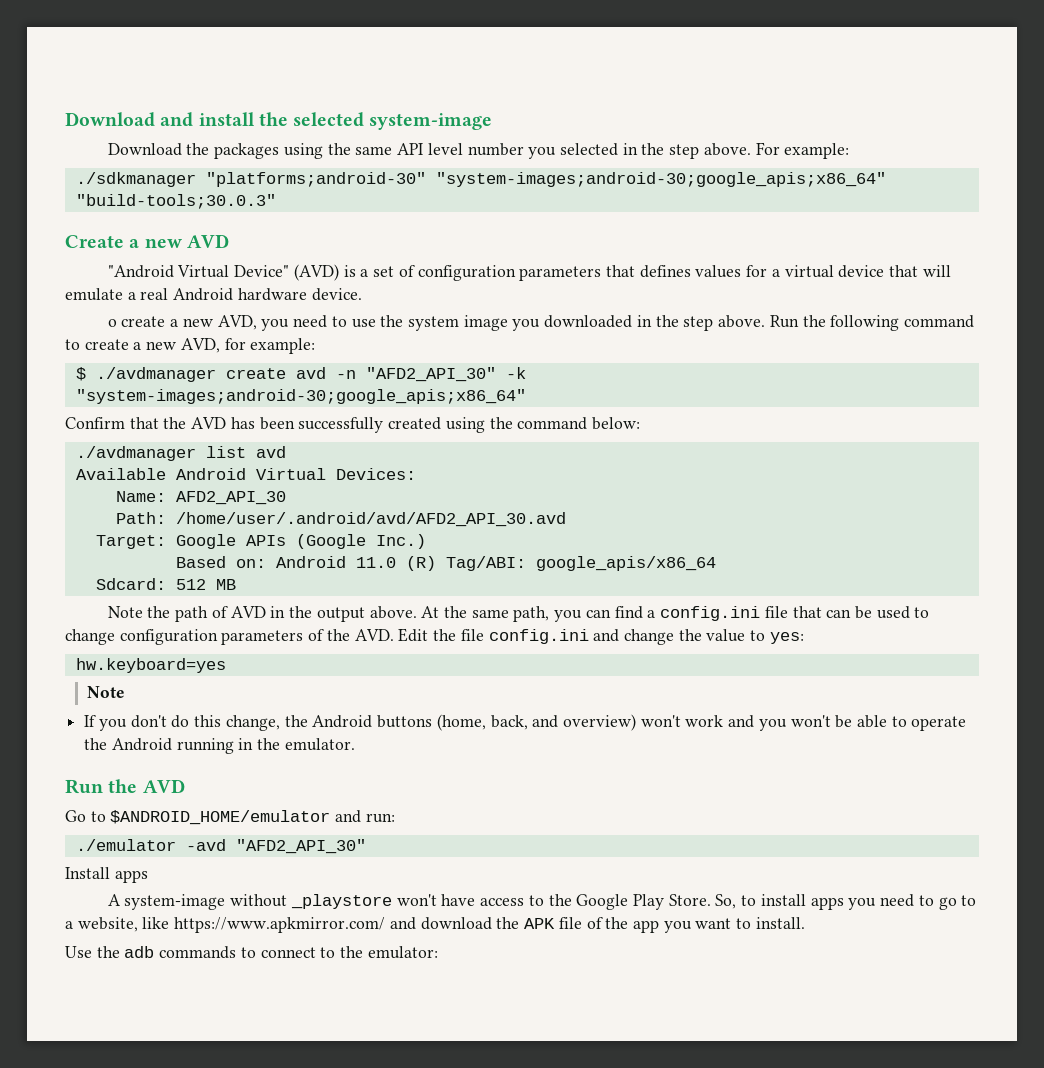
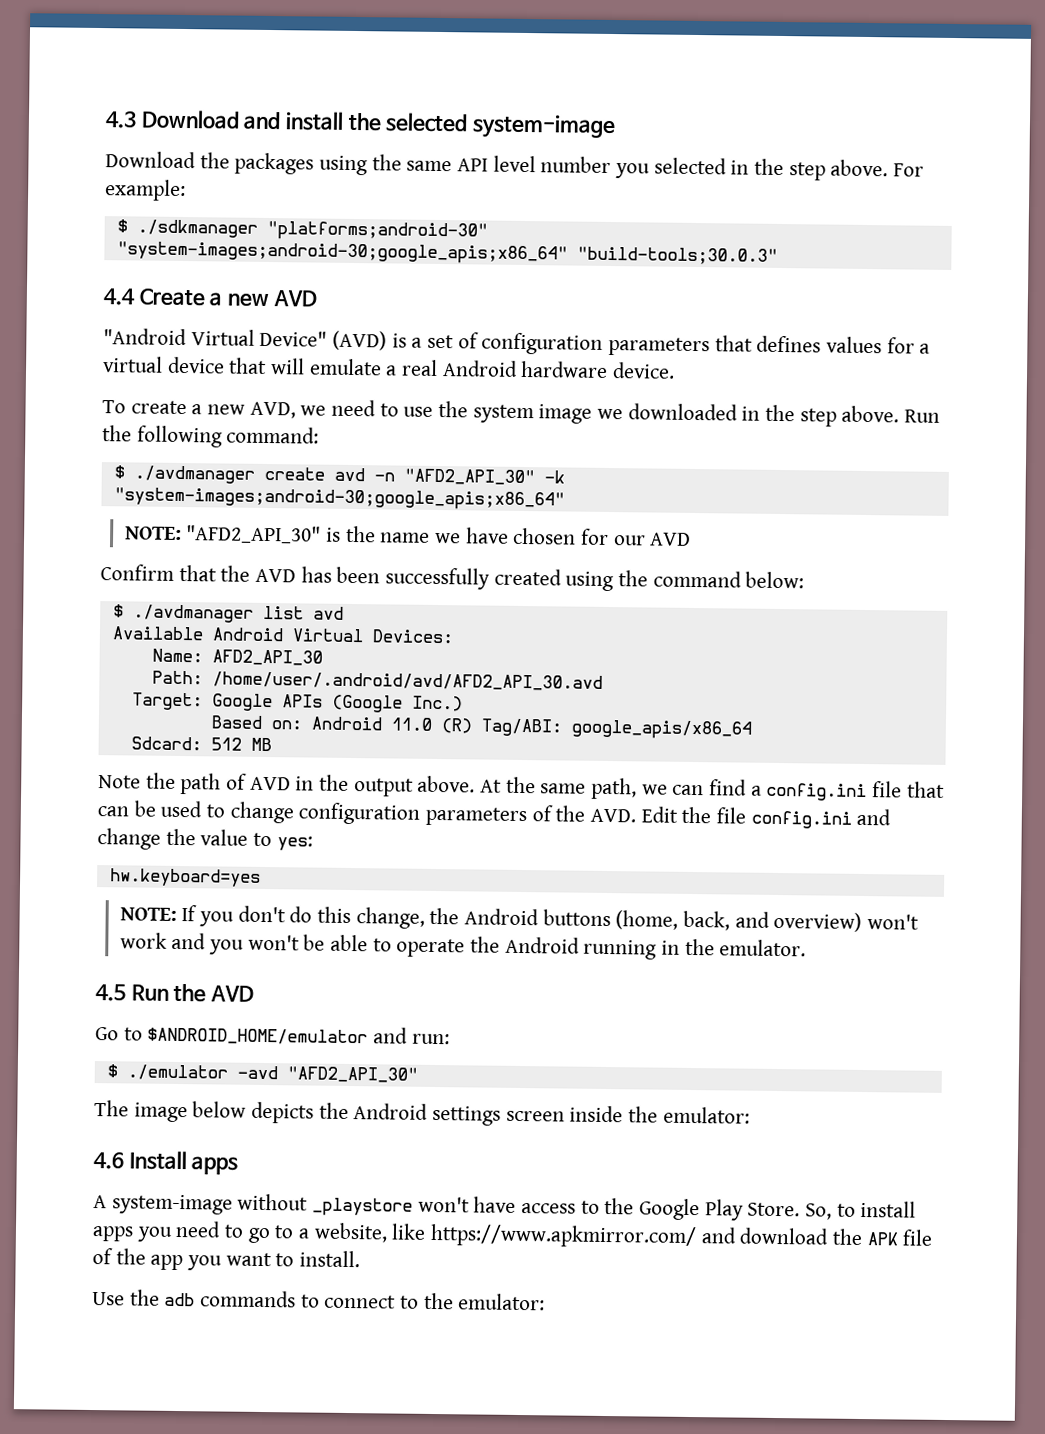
(65, 119) none -> [105,111,137,129] 4.3
(850, 151) none -> [116,219,128,233] $
(276, 201) none -> [103,288,135,306] 4.4
[107,315,290,331] o create a new AVD, you -> [102,400,327,419] To create a new AVD, we
[512,319,541,331] you -> [597,408,624,420] we
[903,315,974,328] [65,338,316,354] command to create a new AVD, for example: -> [226,426,320,444] command:
(526, 396) none -> [124,525,692,546] // NOTE: "AFD2_API_30" is the name we have chosen for our AVD
(640, 423) none -> [112,604,124,618] $
[554,610,583,622] you -> [641,784,668,795] we
[87,686,126,698] Note // -> [119,907,177,921] NOTE:
(355, 744) none -> [95,984,126,1002] 4.5
(395, 818) none -> [106,1064,118,1078] $
(366, 846) none -> [94,1100,750,1126] [93,1152,124,1170] The image below depicts the Android settings screen inside the emulator: // 4.6

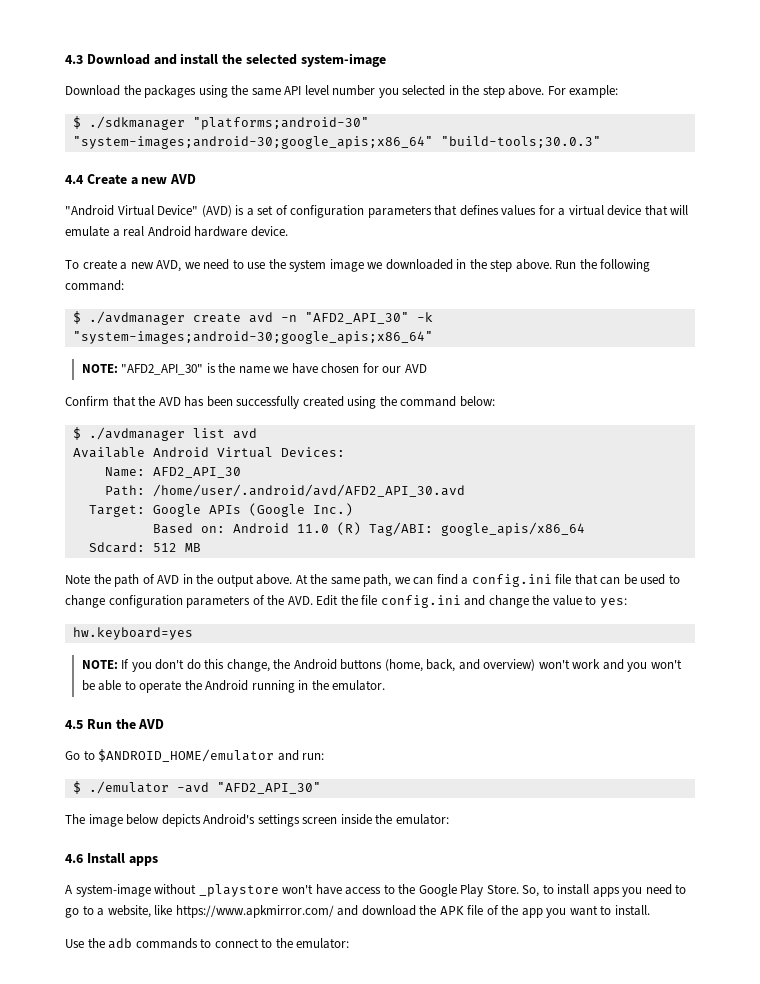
[318,1102,429,1120] the Android -> [203,814,256,825] Android's

